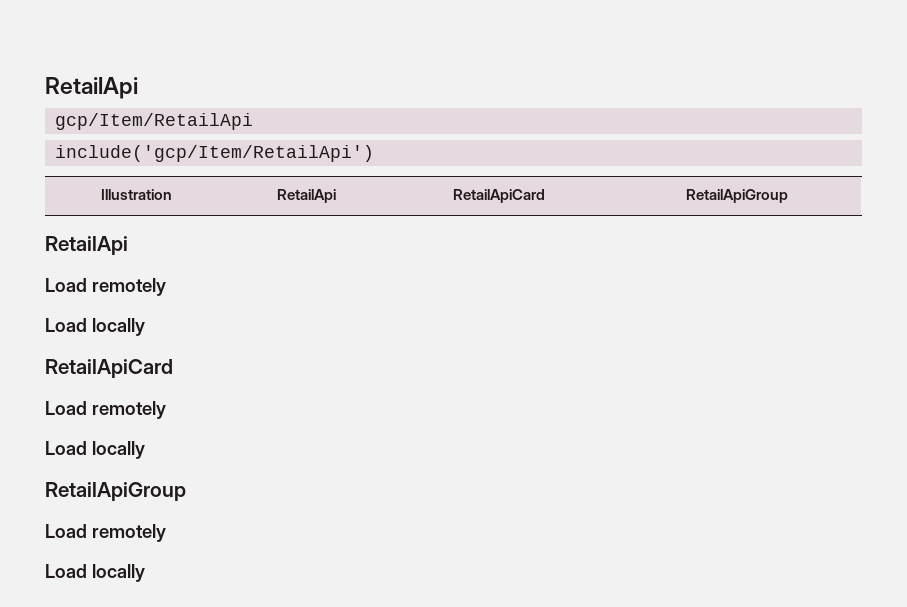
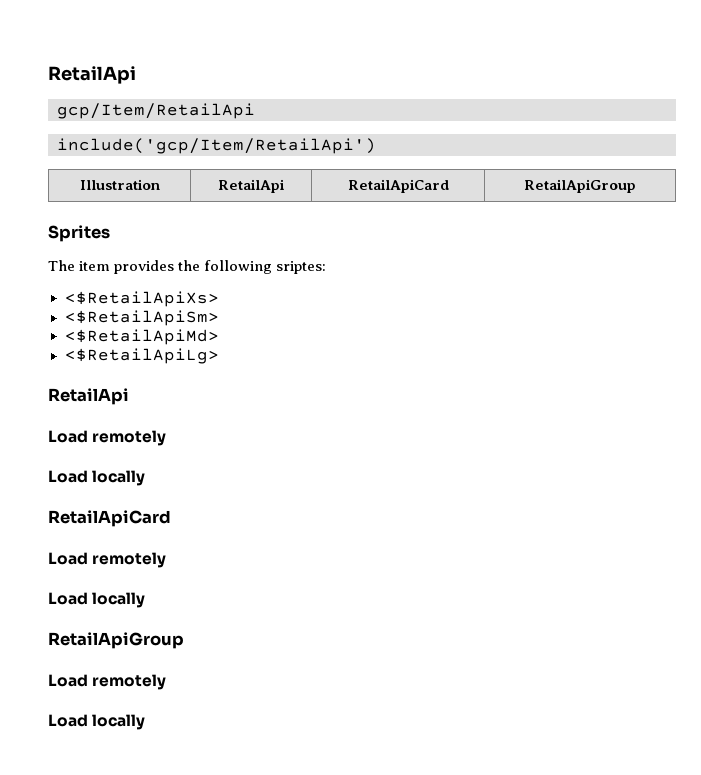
(788, 196) none -> [48,225,110,242] [48,260,327,274] [64,291,219,307] [64,310,219,326] [64,329,219,345] [64,348,219,364] // Sprites // The item provides the following sriptes: // <$RetailApiXs> // <$RetailApiSm> // <$RetailApiMd> // <$RetailApiLg>

